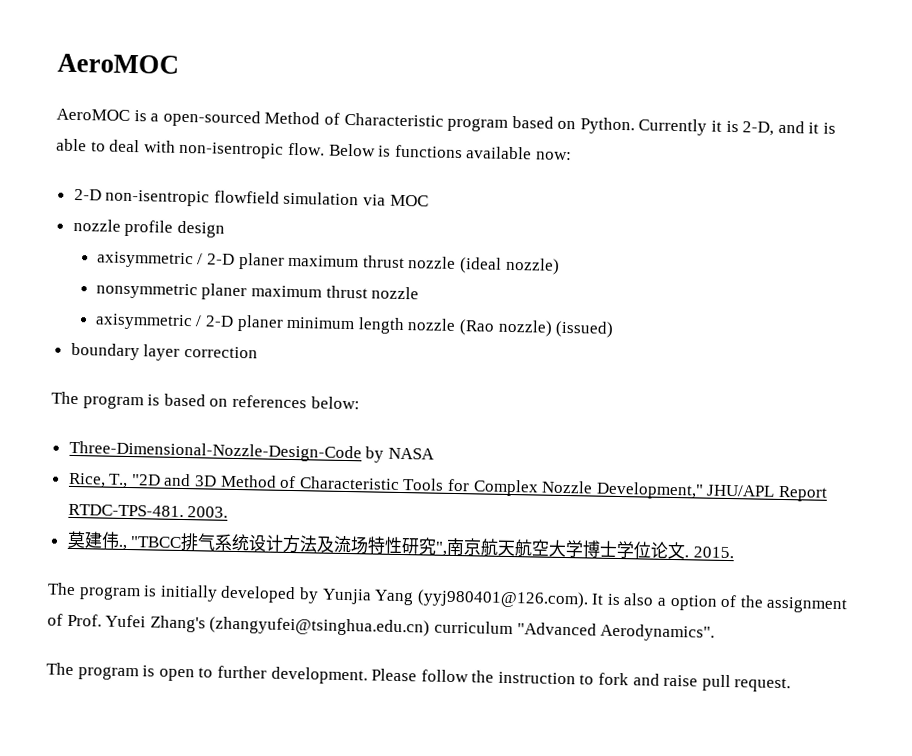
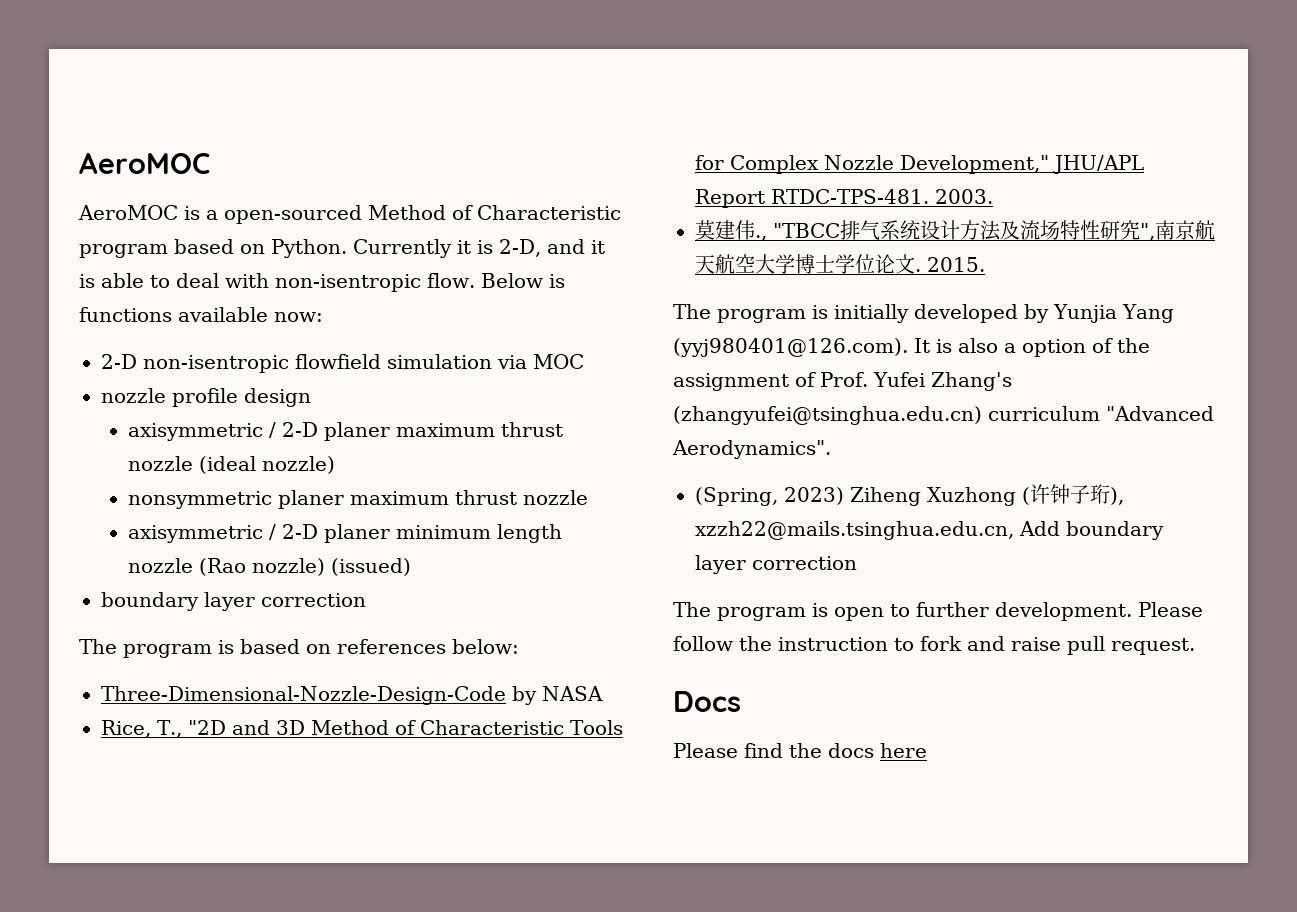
(716, 632) none -> [695,484,1124,506] [695,521,1164,540] [695,555,857,574] // (Spring, 2023) Ziheng Xuzhong (许钟子珩), xzzh22@mails.tsinghua.edu.cn, Add boundary layer correction
(792, 685) none -> [673,691,741,712] [673,743,927,758] // Docs // Please find the docs here

